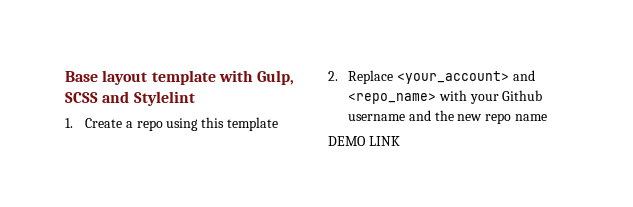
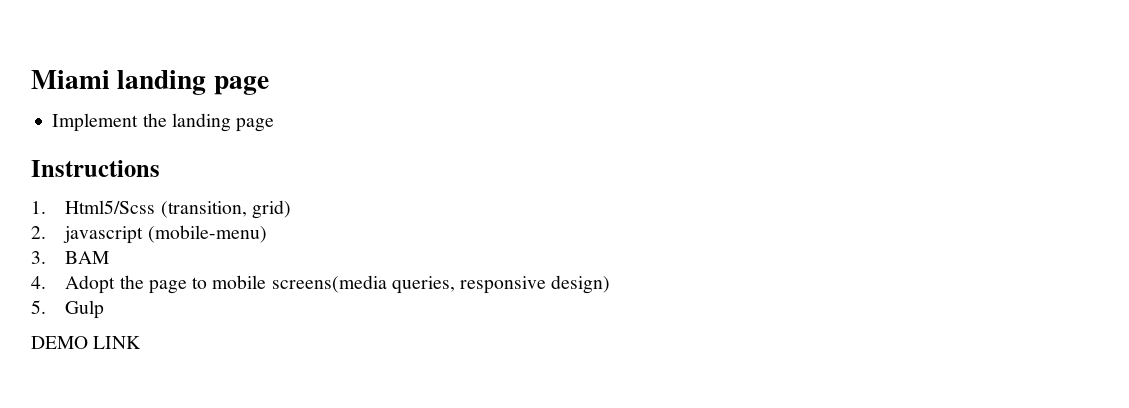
[65,70,295,85] [65,91,195,106] [65,117,279,131] [328,70,535,84] [348,90,543,104] [348,110,548,124] Base layout template with Gulp, SCSS and Stylelint // 1. Create a repo using this template // 2. Replace <your_account> and <repo_name> with your Github username and the new repo name -> [31,70,269,95] [52,113,275,132] [31,160,160,177] [31,200,291,219] [31,225,267,244] [31,251,110,264] [31,275,611,294] [31,300,105,319] Miami landing page // Implement the landing page // Instructions // 1. Html5/Scss (transition, grid) // 2. javascript (mobile-menu) // 3. BAM // 4. Adopt the page to mobile screens(media queries, responsive design) // 5. Gulp

